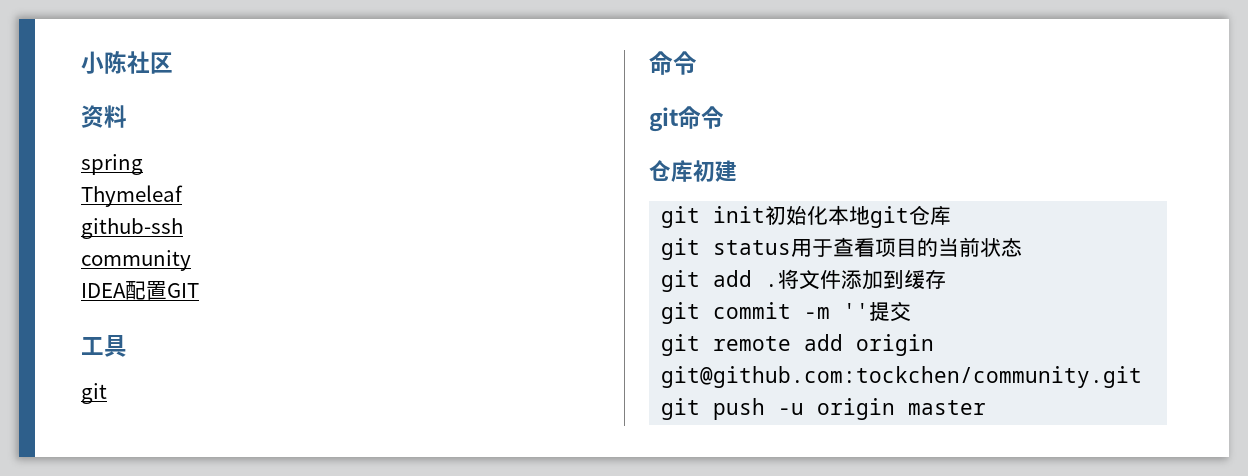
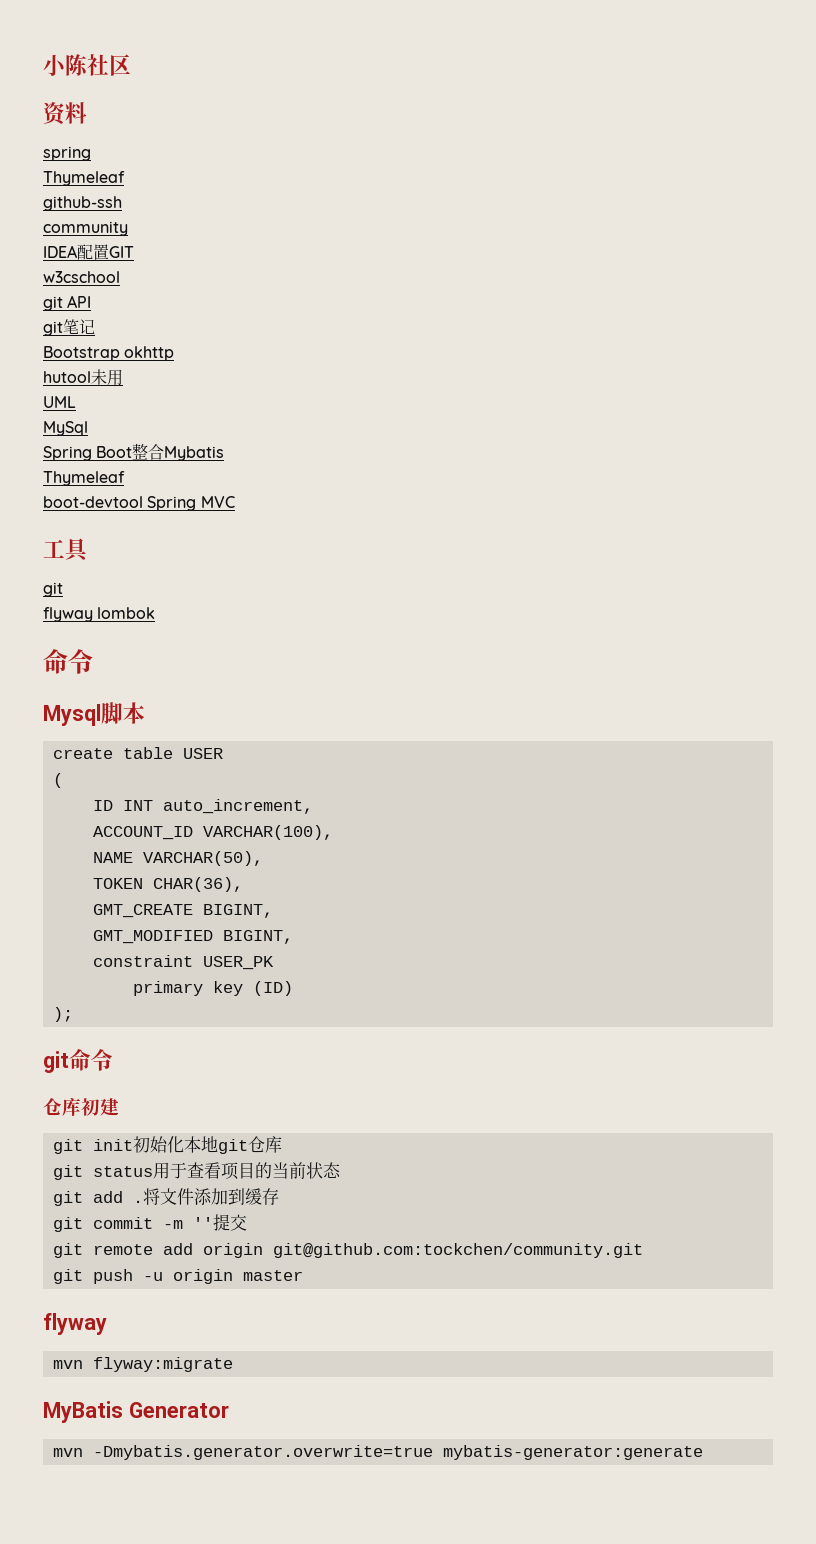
(199, 290) none -> [43,271,120,283] [43,295,92,311] [43,319,95,336] [43,346,175,361] [43,369,123,386] [43,396,76,408] [43,421,88,436] [43,443,225,461] [43,471,125,486] [43,496,235,511] // w3cschool // git API // git笔记 // Bootstrap okhttp // hutool未用 // UML // MySql // Spring Boot整合Mybatis // Thymeleaf // boot-devtool Spring MVC
[649,51,697,75] // 命令 -> [43,607,156,622] [43,649,93,674] [43,702,145,726] [52,747,223,759] [52,773,63,788] [92,799,313,814] [92,825,333,840] [92,851,263,866] [92,877,243,892] [92,904,273,918] [92,930,293,944] [92,955,274,970] [132,981,293,996] [52,1007,73,1022] // flyway lombok // 命令 // Mysql脚本 // create table USER // ( // ID INT auto_increment, // ACCOUNT_ID VARCHAR(100), // NAME VARCHAR(50), // TOKEN CHAR(36), // GMT_CREATE BIGINT, // GMT_MODIFIED BIGINT, // constraint USER_PK // primary key (ID) // );
(987, 407) none -> [43,1313,107,1335] [52,1357,233,1372] [43,1401,229,1423] [52,1445,703,1460] // flyway // mvn flyway:migrate // MyBatis Generator // mvn -Dmybatis.generator.overwrite=true mybatis-generator:generate

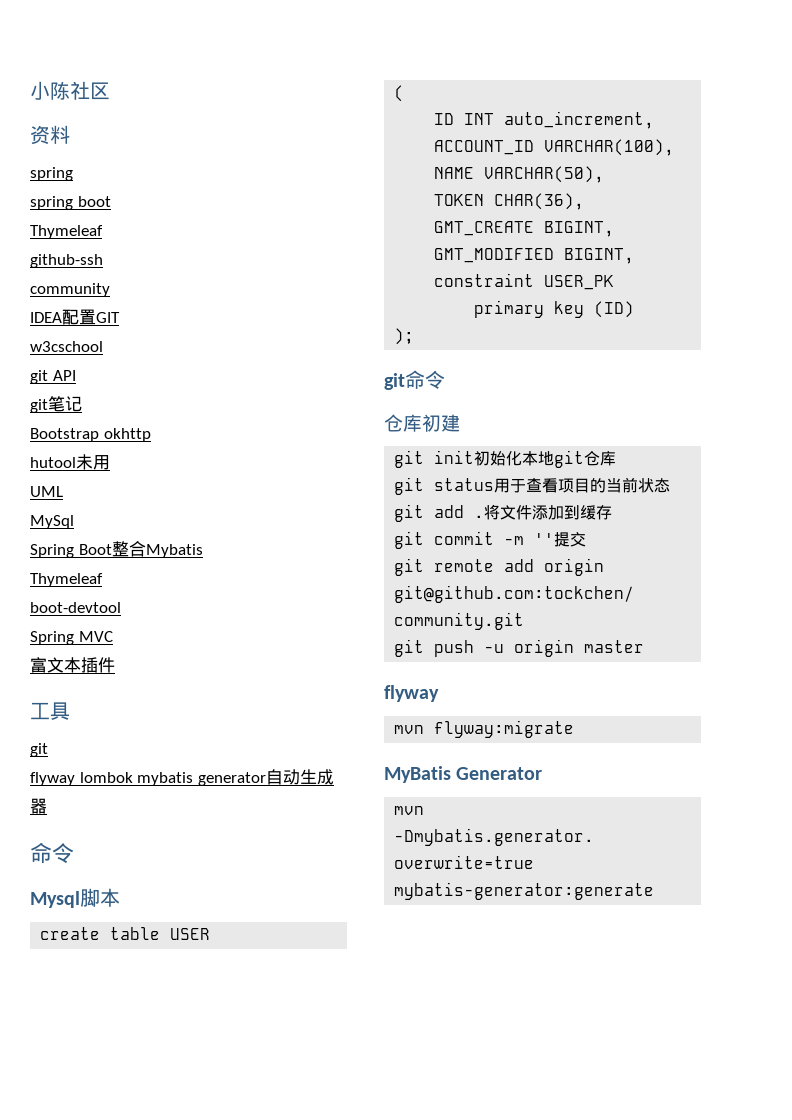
(91, 153) none -> [30,196,111,210] // spring boot
(143, 502) none -> (121, 607) //
(235, 502) none -> [30,657,115,673] // 富文本插件
(156, 613) none -> [137,769,334,786] [30,798,47,814] mybatis generator自动生成器

